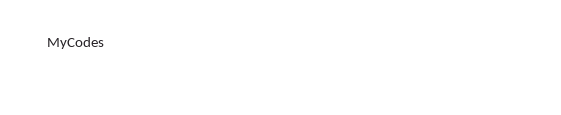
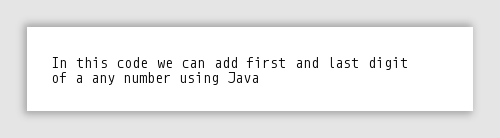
[47,37,104,49] MyCodes -> [51,57,408,70] [51,72,259,85] In this code we can add first and last digit of a any number using Java

